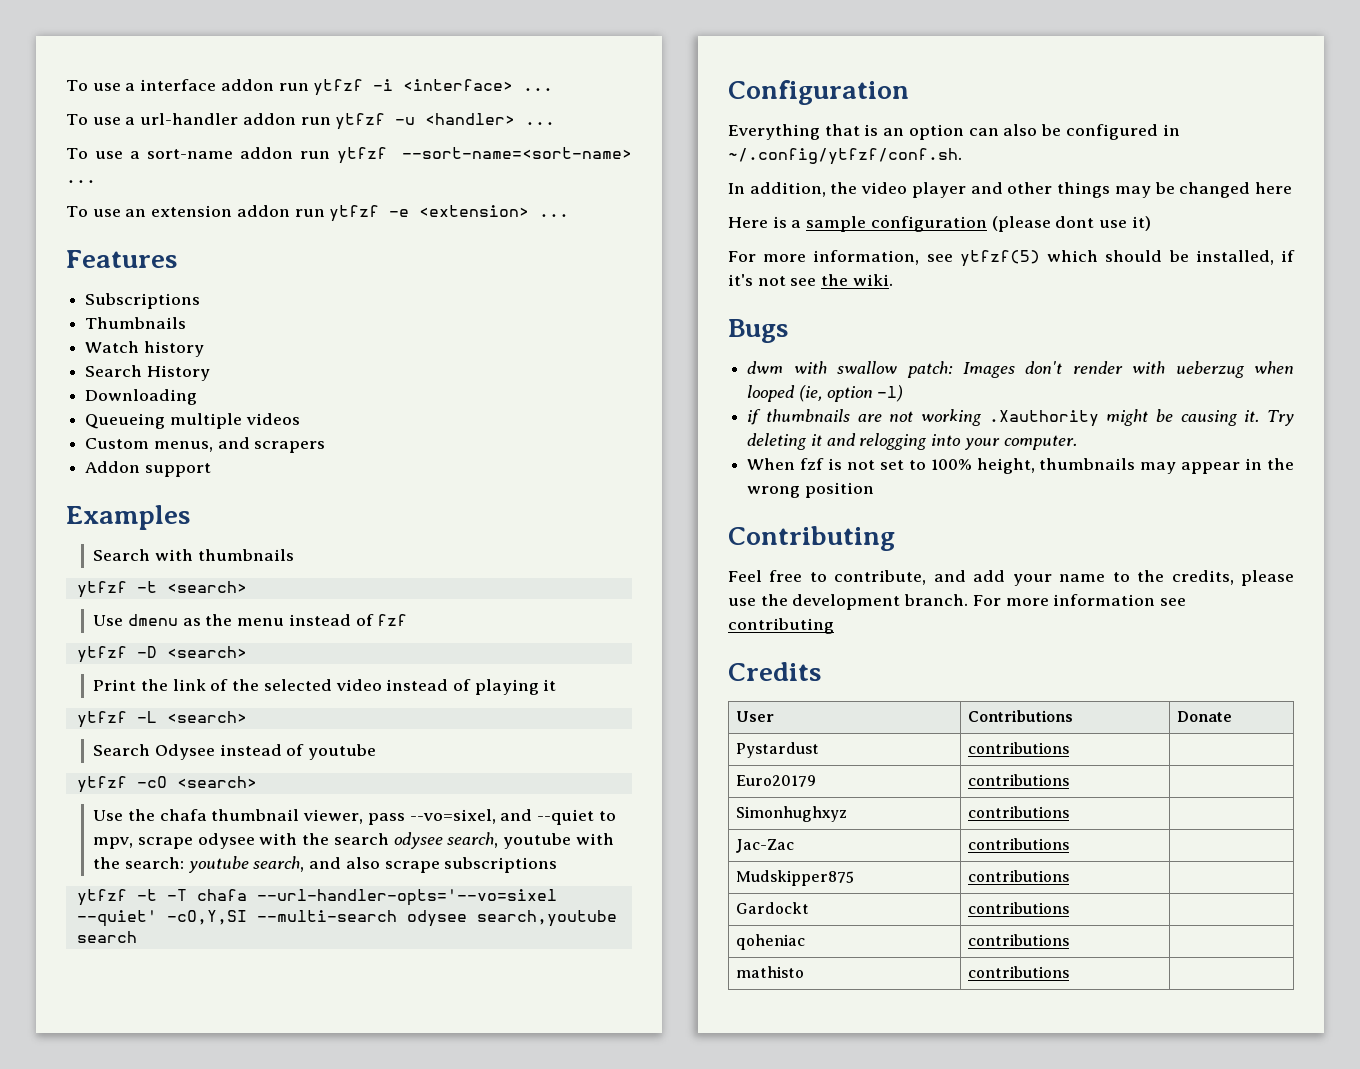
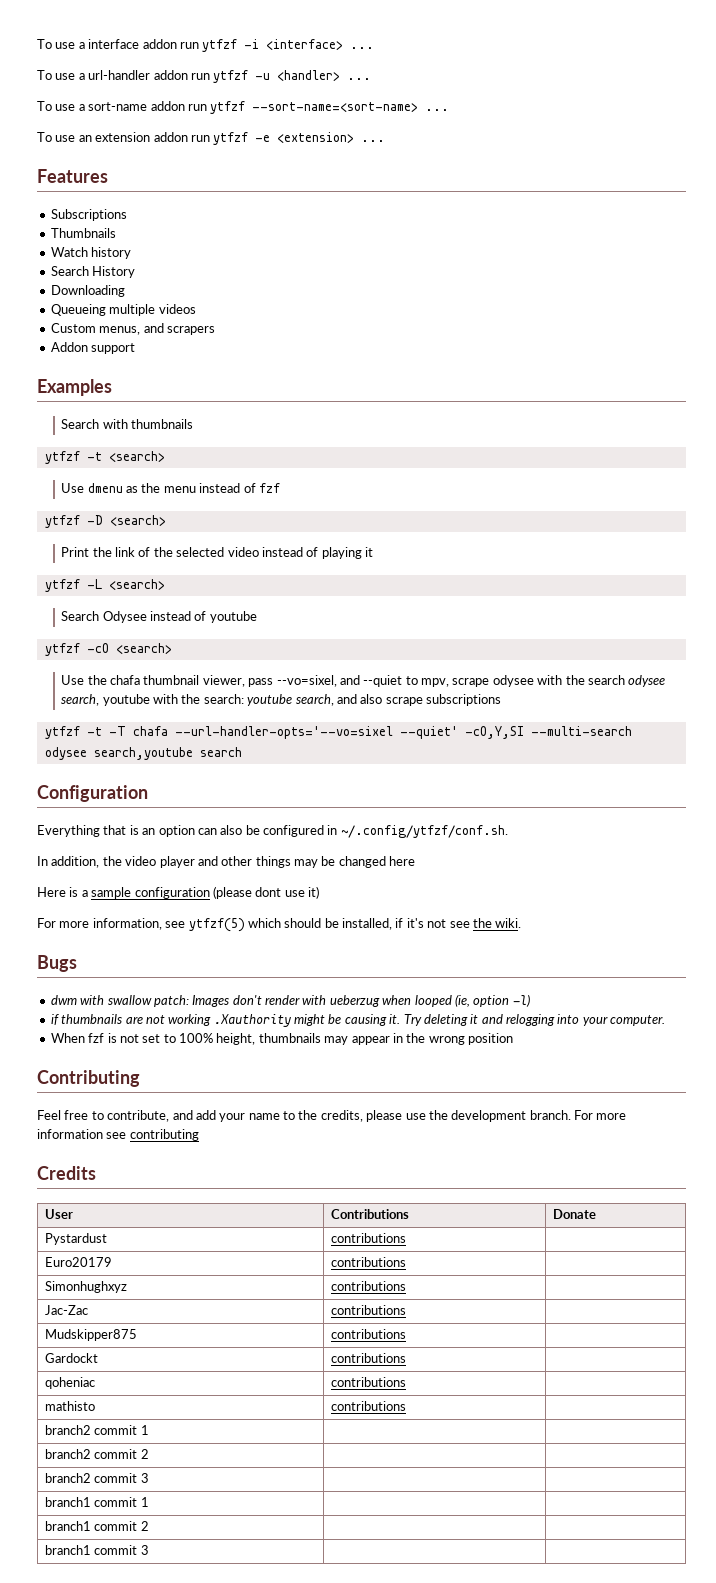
(1069, 972) none -> [44,1425,149,1435] [44,1449,149,1459] [44,1473,149,1483] [44,1497,149,1507] [44,1521,149,1531] [44,1545,149,1555] // branch2 commit 1 | | // branch2 commit 2 | | // branch2 commit 3 | | // branch1 commit 1 | | // branch1 commit 2 | | // branch1 commit 3 | |

